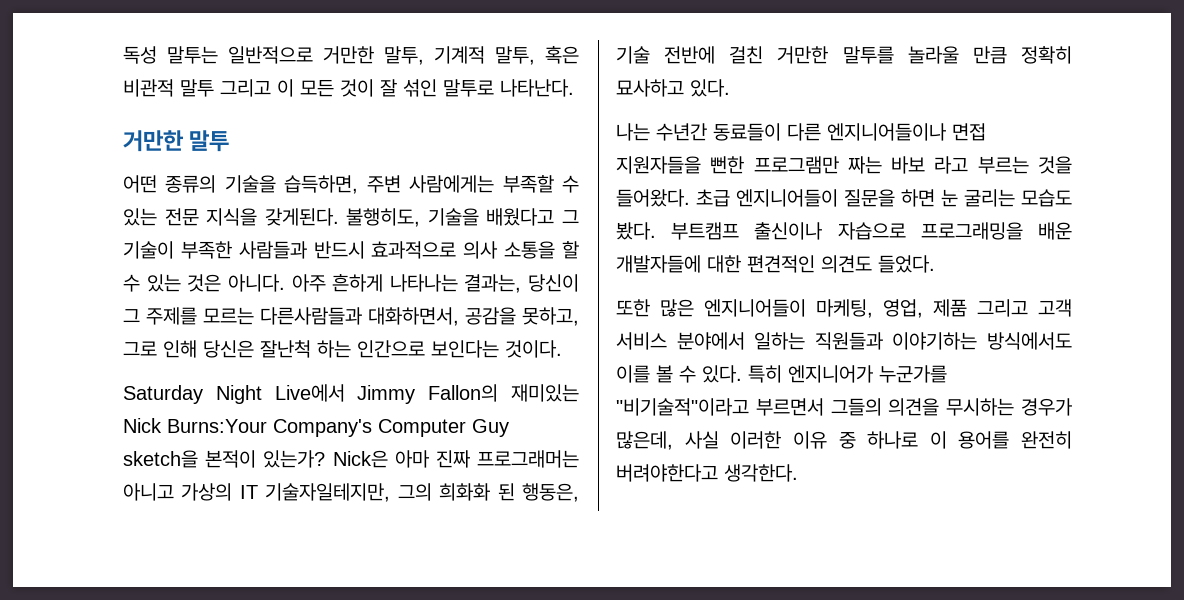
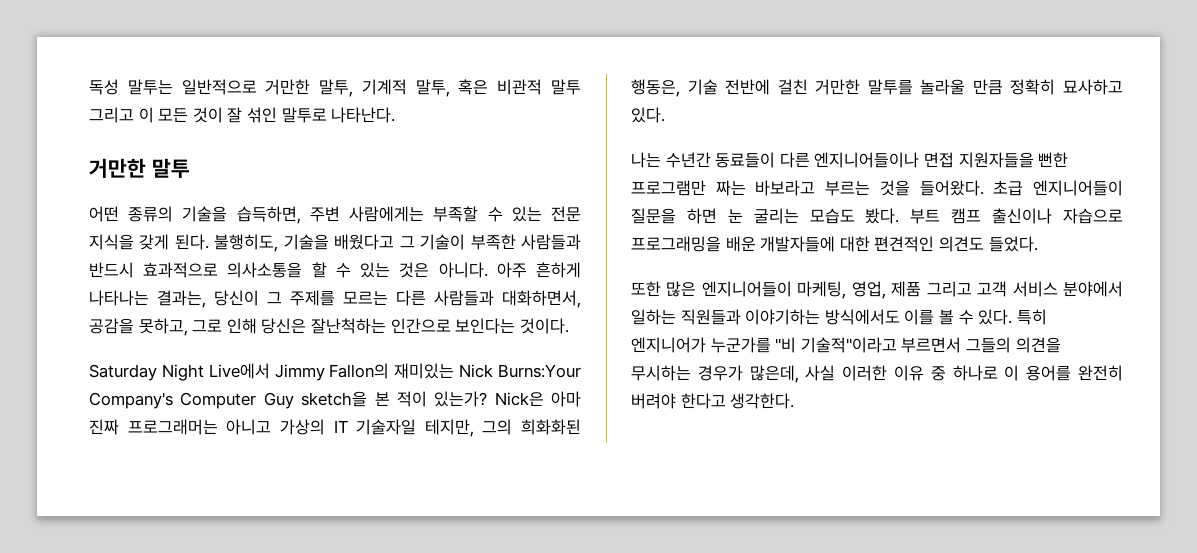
[264,208,339,226] 갖게된다. -> [139,234,209,250] 갖게 된다.
[463,241,556,259] 의사 소통을 -> [227,262,303,278] 의사소통을
[260,307,362,325] 다른사람들과 -> [396,290,494,306] 다른 사람들과
[260,340,351,358] 잘난척 하는 -> [310,318,386,334] 잘난척하는
[205,450,257,468] 본적이 -> [374,391,427,407] 본 적이
[265,483,515,502] 기술자일테지만, 그의 희화화 된 -> [356,419,581,437] 기술자일 테지만, 그의 희화화된
[891,156,969,174] 바보 라고 -> [755,180,816,196] 바보라고
[671,222,740,240] 부트캠프 -> [910,208,982,224] 부트 캠프
[616,398,749,416] "비기술적"이라고 -> [775,337,897,353] "비 기술적"이라고
[616,464,718,482] 버려야한다고 -> [631,393,726,409] 버려야 한다고

